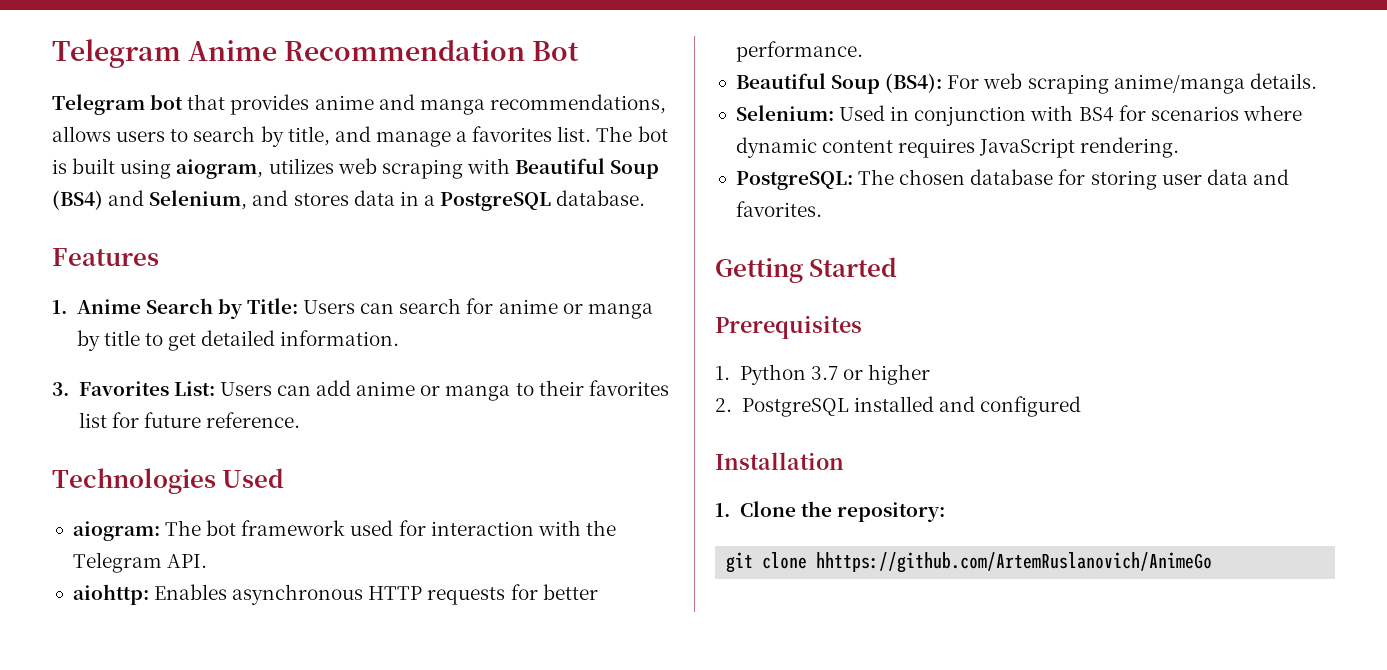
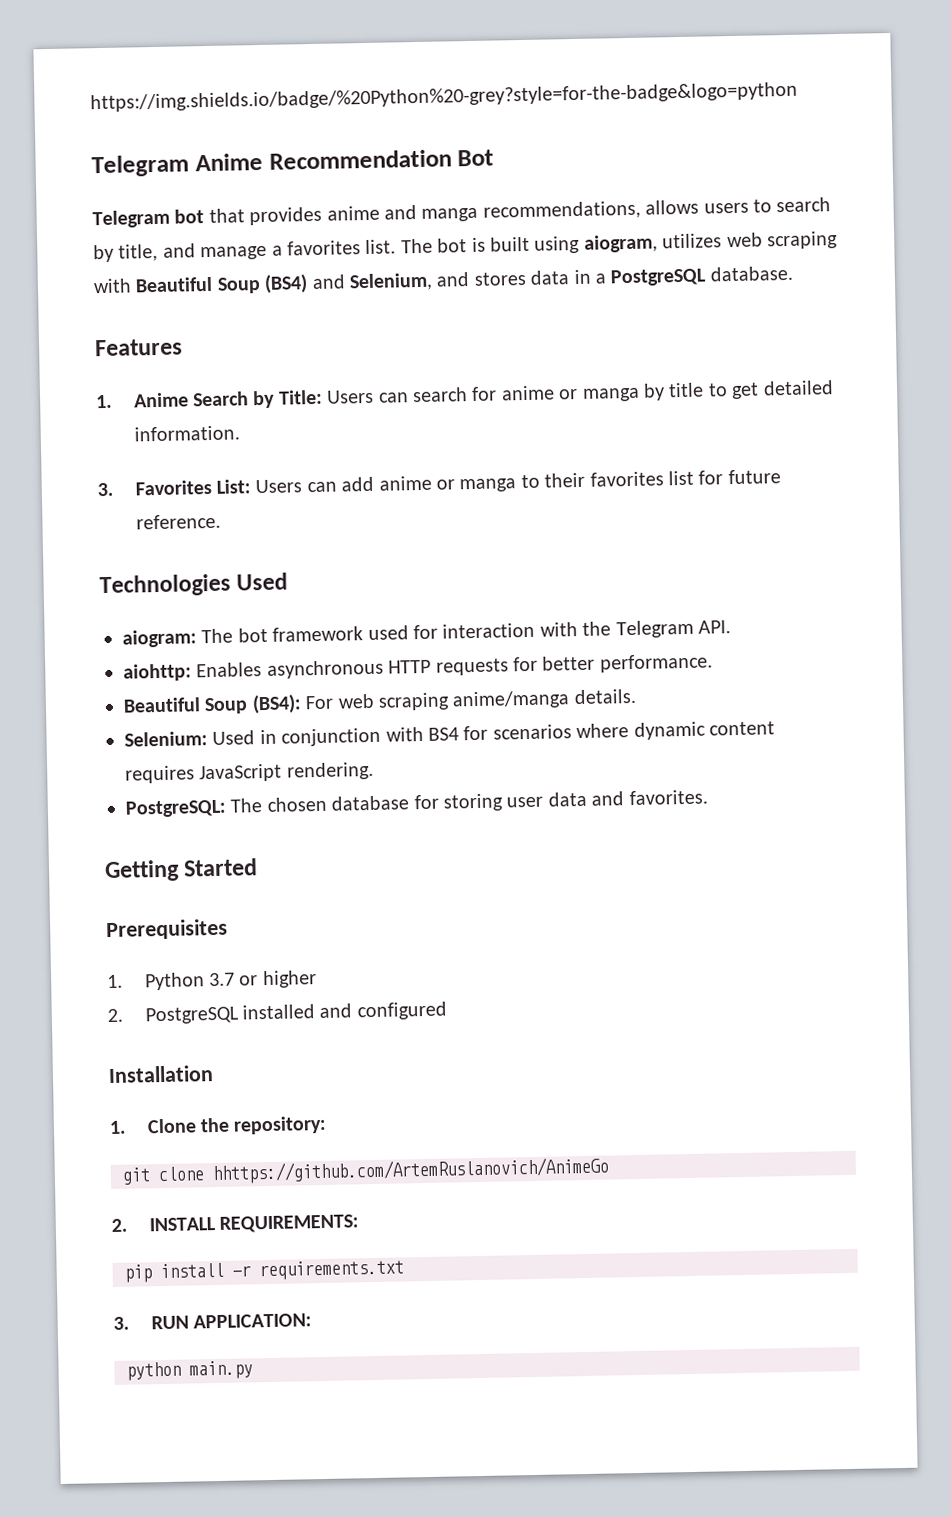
(52, 53) none -> [90,81,798,113] https://img.shields.io/badge/%20Python%20-grey?style=for-the-badge&logo=python //
(1213, 562) none -> [111,1214,359,1233] [124,1259,404,1283] [113,1313,312,1330] [126,1360,253,1381] // 2. INSTALL REQUIREMENTS: // pip install -r requirements.txt // 3. RUN APPLICATION: // python main.py

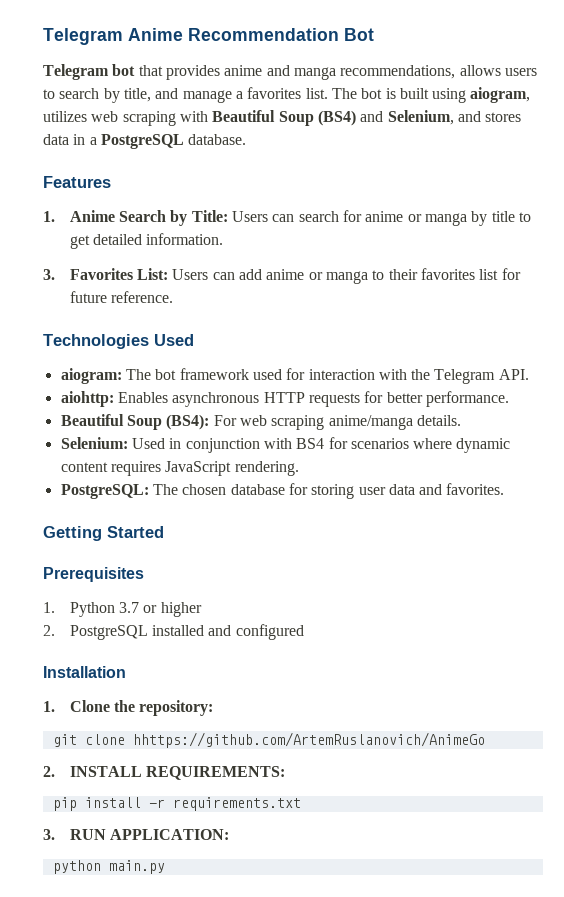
[90,81,798,113] https://img.shields.io/badge/%20Python%20-grey?style=for-the-badge&logo=python // -> (43, 36) none

